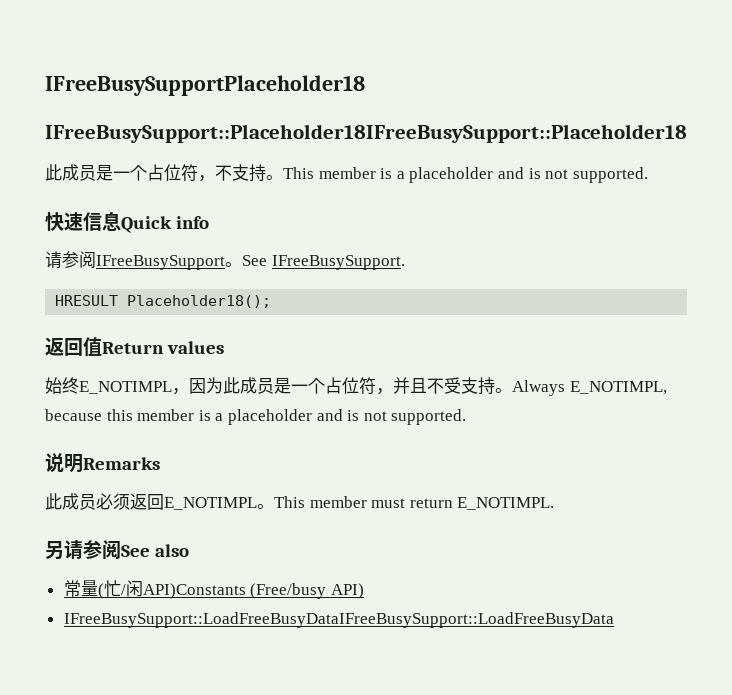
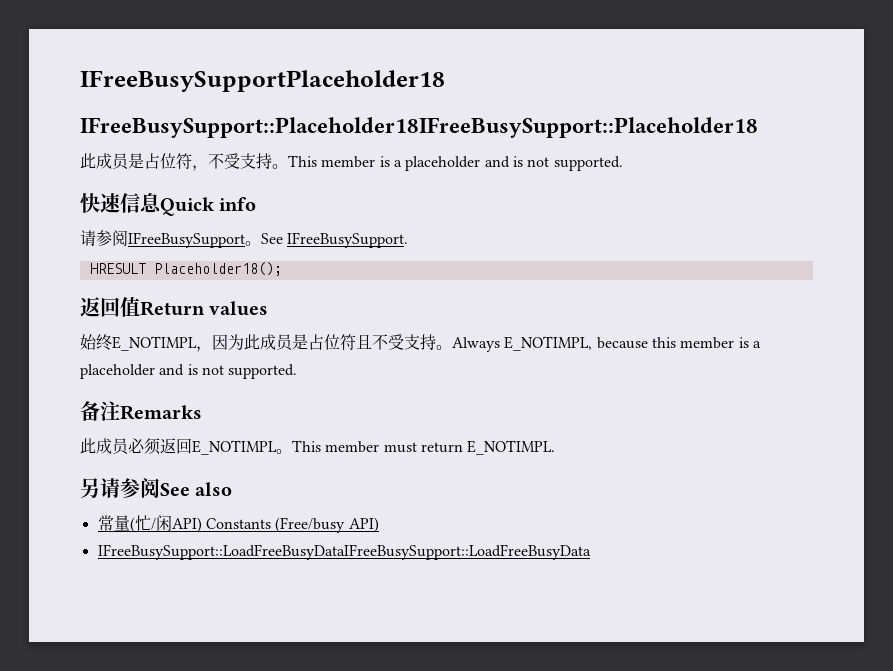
[113,165,147,181] 一个 -> (144, 161) none
(232, 173) none -> [224,153,240,169] 受
[291,377,410,395] 一个占位符，并 -> [308,334,356,350] 占位符
[45,453,83,473] 说明 -> [80,401,120,421] 备注
[142,583,246,599] API)Constants -> [171,517,271,533] API) Constants

